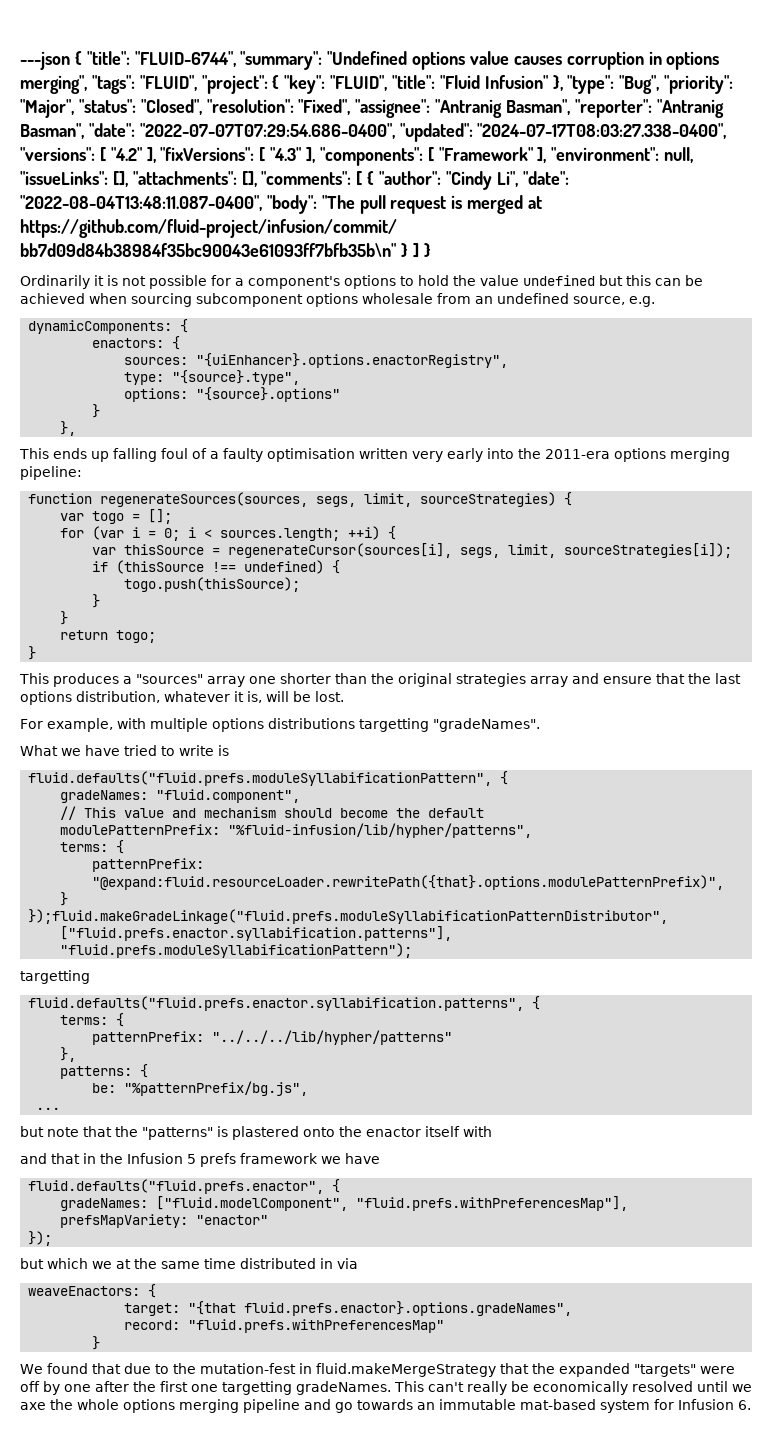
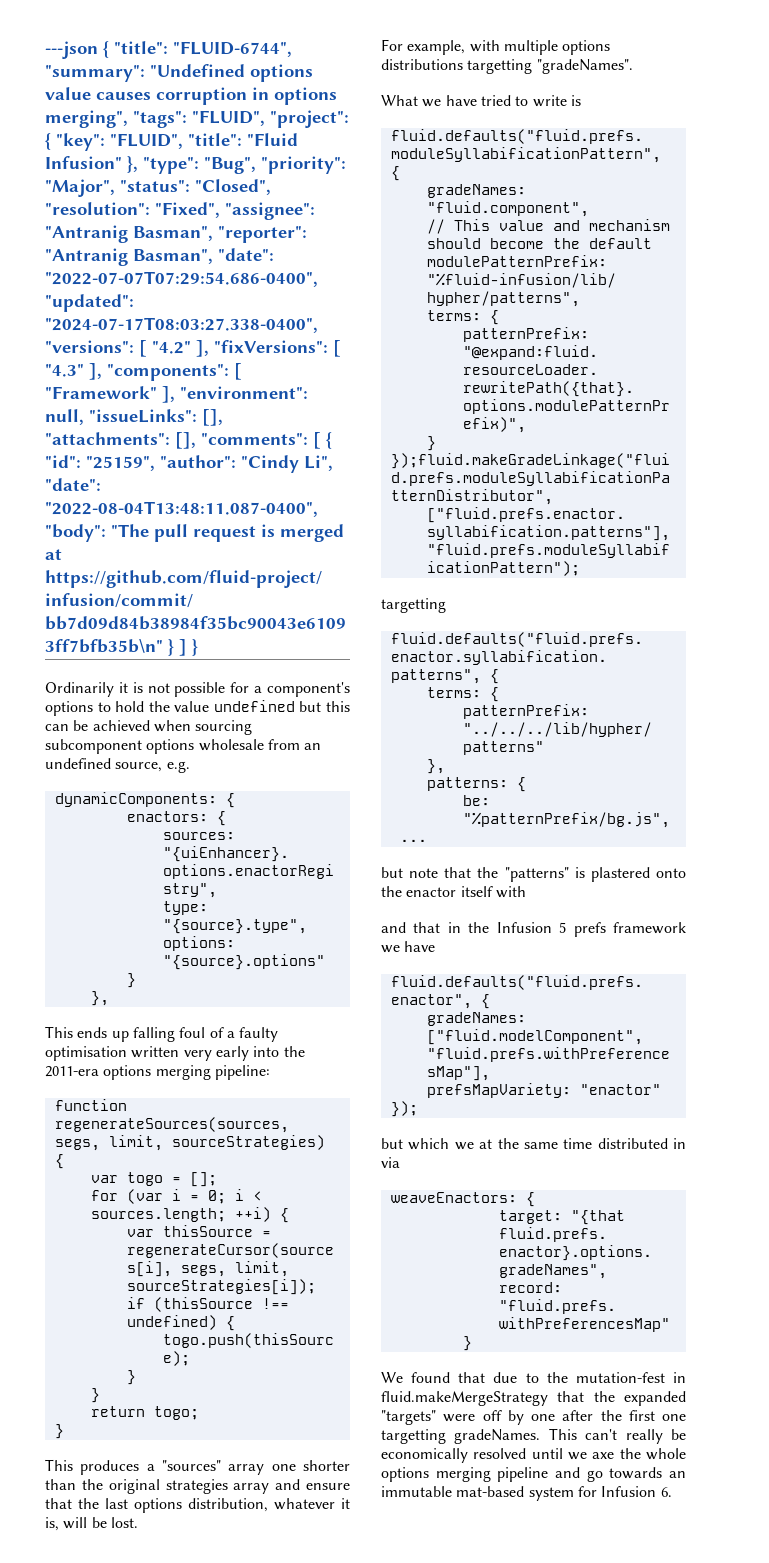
(375, 178) none -> [45,455,155,471] "id": "25159",

